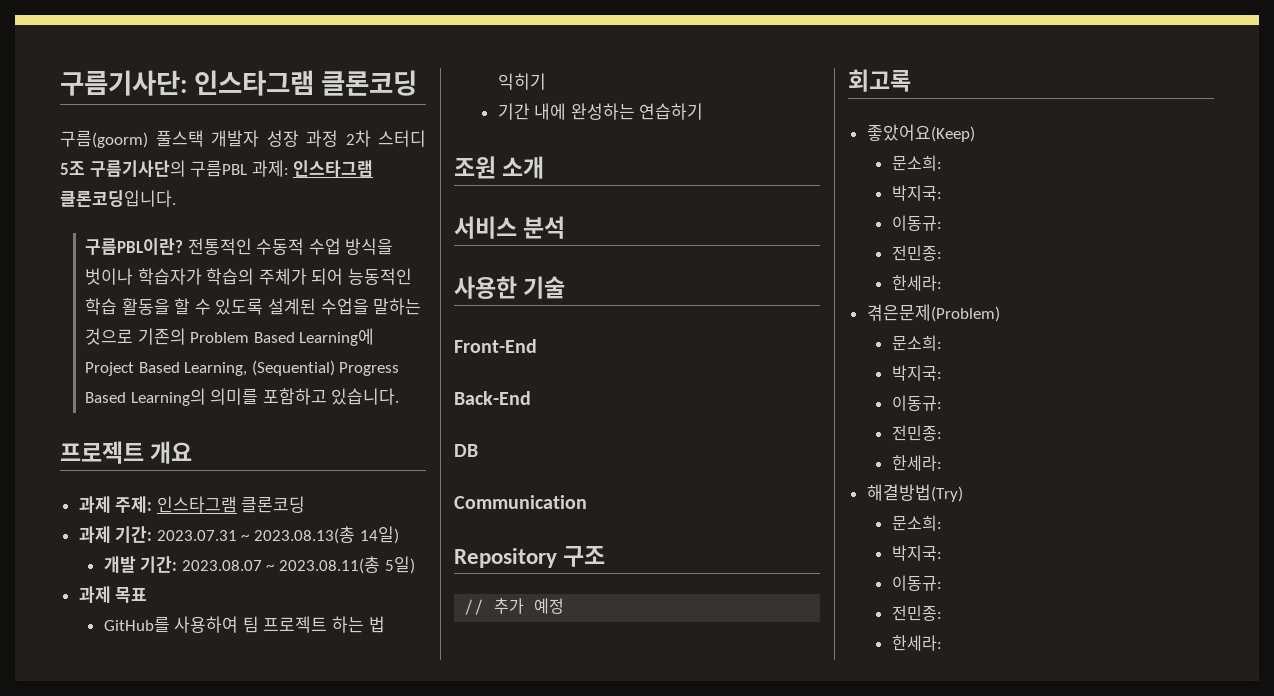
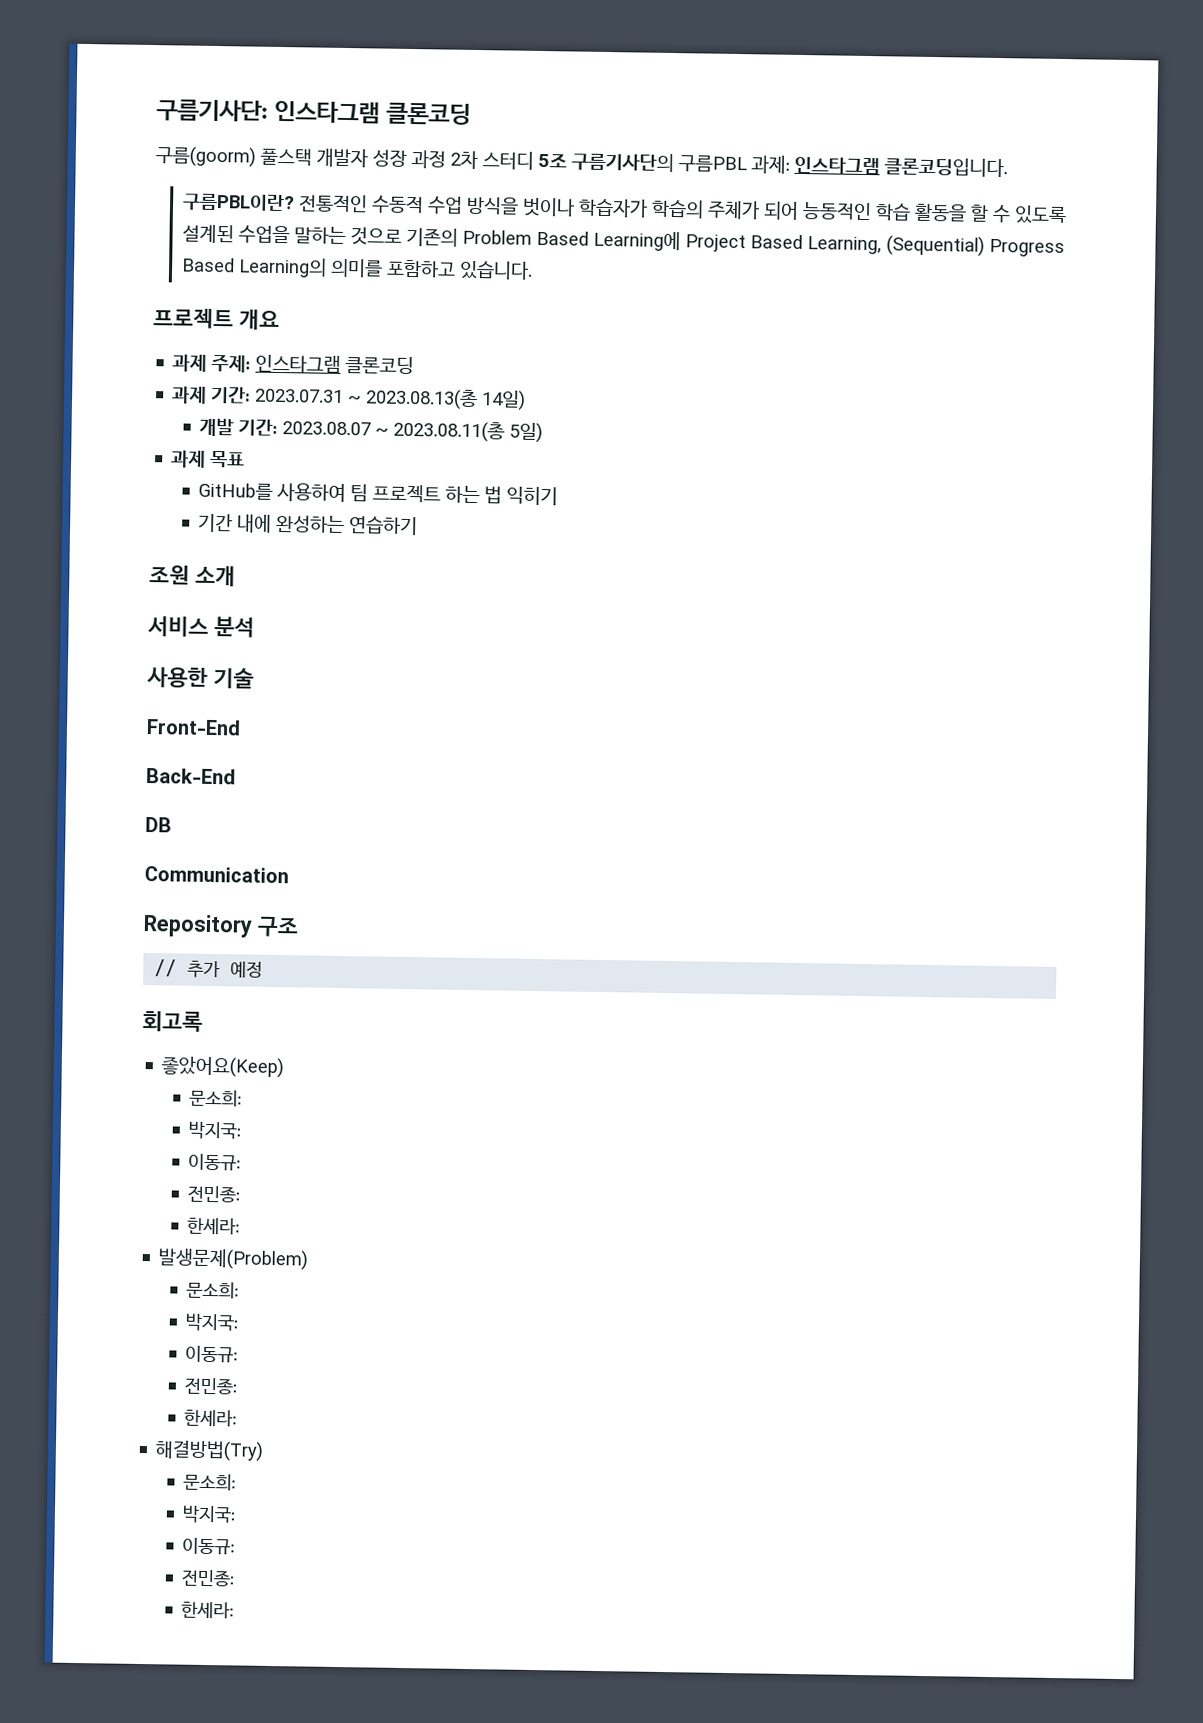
[866,304,1000,322] 겪은문제(Problem) -> [158,1248,309,1271] 발생문제(Problem)

